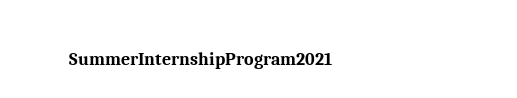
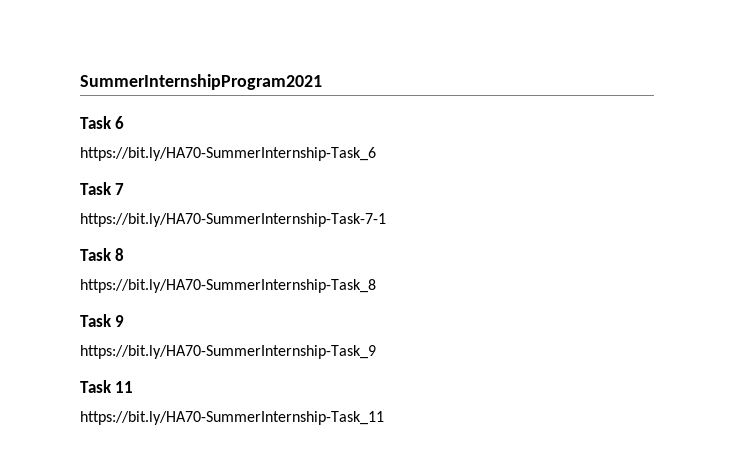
(332, 60) none -> [80,116,125,129] [80,147,376,161] [80,182,125,195] [80,213,386,227] [80,248,125,261] [80,279,376,293] [80,314,125,327] [80,345,376,359] [80,380,134,393] [80,411,384,425] // Task 6 // https://bit.ly/HA70-SummerInternship-Task_6 // Task 7 // https://bit.ly/HA70-SummerInternship-Task-7-1 // Task 8 // https://bit.ly/HA70-SummerInternship-Task_8 // Task 9 // https://bit.ly/HA70-SummerInternship-Task_9 // Task 11 // https://bit.ly/HA70-SummerInternship-Task_11

